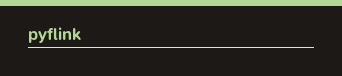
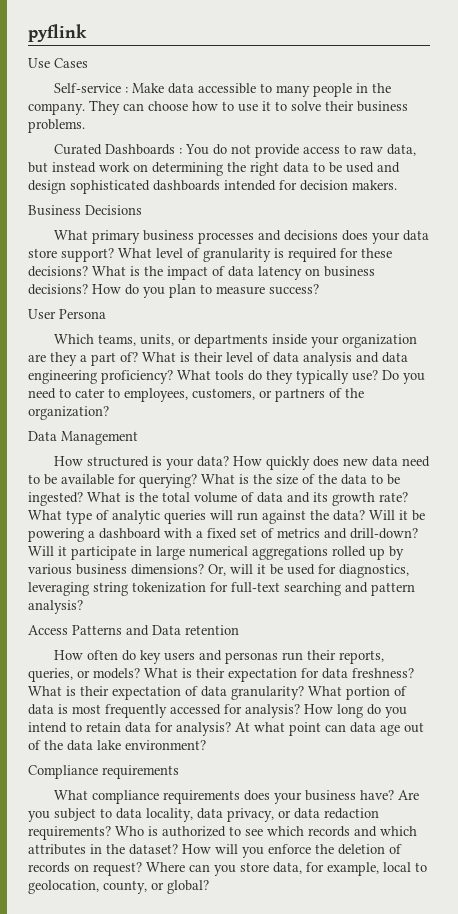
(81, 35) none -> [28,58,88,68] [53,83,391,97] [28,100,408,115] [28,119,85,133] [53,144,416,158] [28,162,400,176] [28,180,397,194] [28,205,142,216] [53,230,429,244] [28,248,392,262] [28,266,375,280] [28,284,319,298] [28,309,106,319] [53,334,417,348] [28,352,408,366] [28,370,425,384] [28,388,364,402] [28,406,109,420] [28,431,138,445] [53,456,430,470] [28,474,400,488] [28,492,408,506] [28,510,425,524] [28,528,418,542] [28,546,404,560] [28,564,409,578] [28,582,415,596] [28,600,83,614] [28,625,239,636] [53,650,384,664] [28,668,414,682] [28,686,407,700] [28,704,407,718] [28,722,424,736] [28,740,206,751] [28,765,179,779] [53,790,419,804] [28,808,379,822] [28,826,417,840] [28,844,402,858] [28,862,427,876] [28,880,209,894] // Use Cases // Self-service : Make data accessible to many people in the company. They can choose how to use it to solve their business problems. // Curated Dashboards : You do not provide access to raw data, but instead work on determining the right data to be used and design sophisticated dashboards intended for decision makers. // Business Decisions // What primary business processes and decisions does your data store support? What level of granularity is required for these decisions? What is the impact of data latency on business decisions? How do you plan to measure success? // User Persona // Which teams, units, or departments inside your organization are they a part of? What is their level of data analysis and data engineering proficiency? What tools do they typically use? Do you need to cater to employees, customers, or partners of the organization? // Data Management // How structured is your data? How quickly does new data need to be available for querying? What is the size of the data to be ingested? What is the total volume of data and its growth rate? What type of analytic queries will run against the data? Will it be powering a dashboard with a fixed set of metrics and drill-down? Will it participate in large numerical aggregations rolled up by various business dimensions? Or, will it be used for diagnostics, leveraging string tokenization for full-text searching and pattern analysis? // Access Patterns and Data retention // How often do key users and personas run their reports, queries, or models? What is their expectation for data freshness? What is their expectation of data granularity? What portion of data is most frequently accessed for analysis? How long do you intend to retain data for analysis? At what point can data age out of the data lake environment? // Compliance requirements // What compliance requirements does your business have? Are you subject to data locality, data privacy, or data redaction requirements? Who is authorized to see which records and which attributes in the dataset? How will you enforce the deletion of records on request? Where can you store data, for example, local to geolocation, county, or global?

